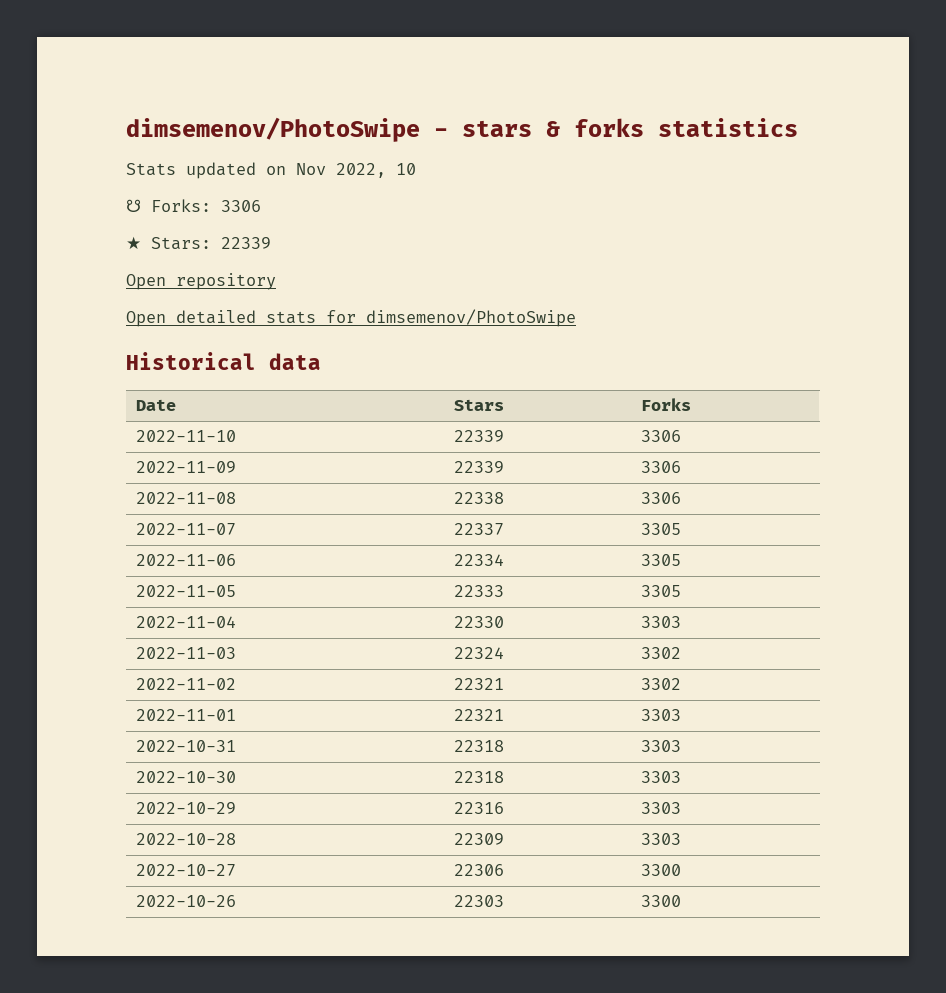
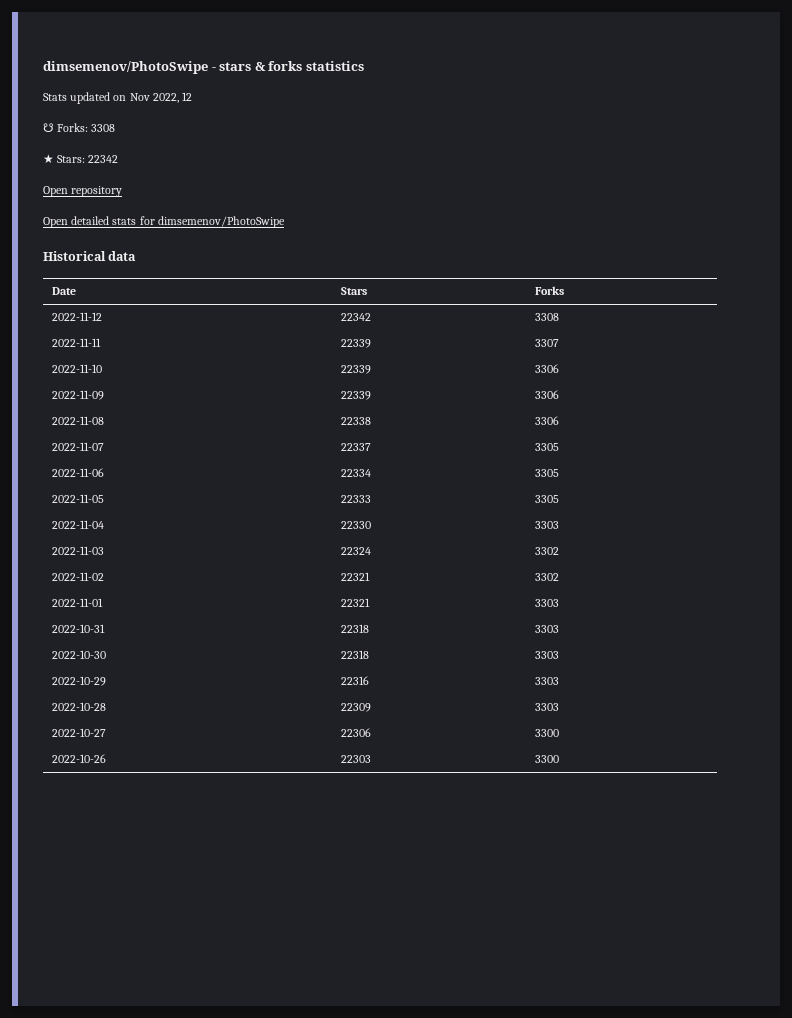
[396,163,416,175] 10 -> [182,92,193,101] 12
[221,200,261,212] 3306 -> [91,124,116,132] 3308
[221,237,271,249] 22339 -> [88,155,119,163] 22342
(691, 404) none -> [51,312,102,321] [340,313,371,321] [534,313,559,321] [51,338,101,347] [340,339,371,348] [534,339,559,347] // 2022-11-12 | 22342 | 3308 // 2022-11-11 | 22339 | 3307

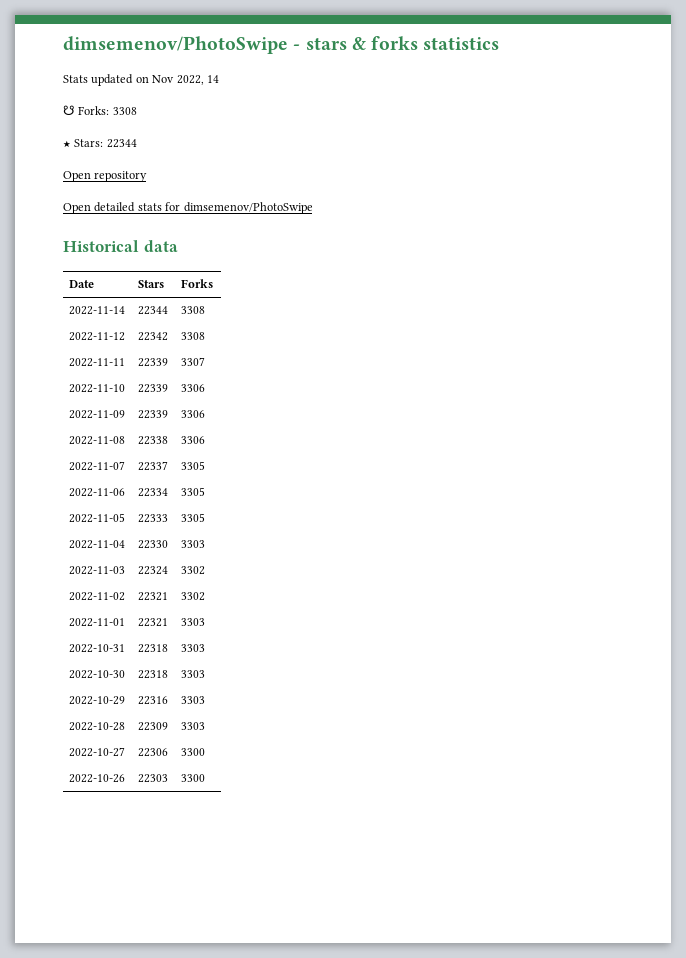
[182,92,193,101] 12 -> [206,75,219,83] 14
[88,155,119,163] 22342 -> [106,139,137,148] 22344
(564, 290) none -> [69,306,126,315] [138,306,169,315] [181,306,206,314] // 2022-11-14 | 22344 | 3308

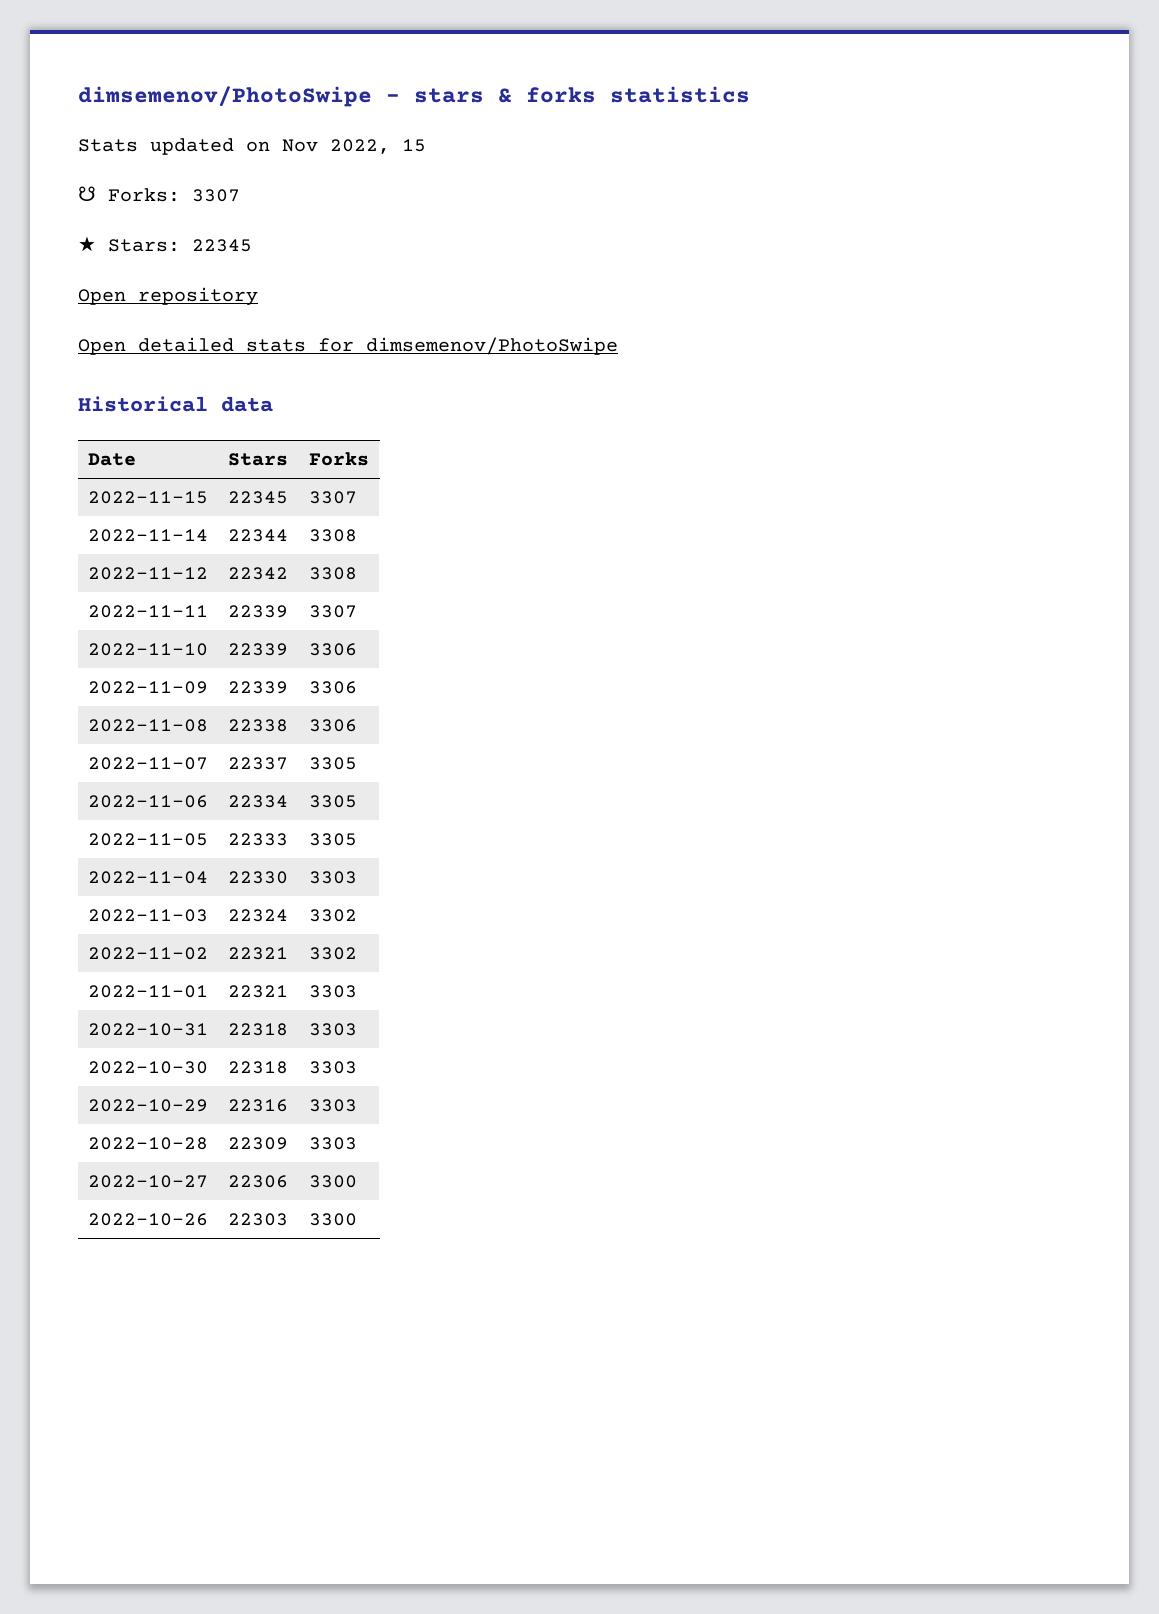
[206,75,219,83] 14 -> [402,139,426,152] 15
[112,107,137,115] 3308 -> [192,189,240,202] 3307
[106,139,137,148] 22344 -> [192,239,252,252] 22345
(214, 283) none -> [87,491,208,504] [227,491,288,504] [308,491,357,504] // 2022-11-15 | 22345 | 3307

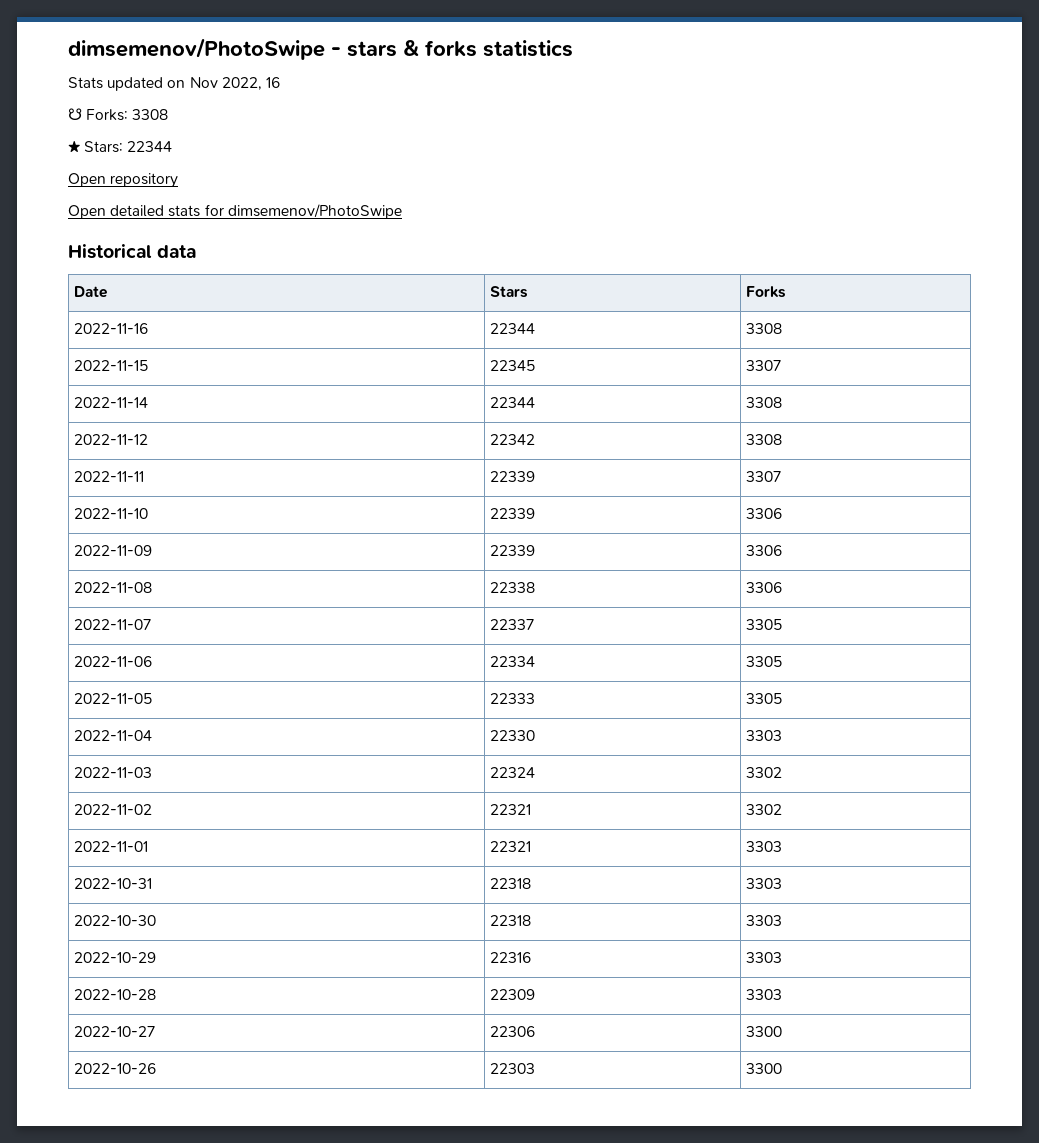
[402,139,426,152] 15 -> [265,77,280,88] 16
[192,189,240,202] 3307 -> [132,109,169,120] 3308
[192,239,252,252] 22345 -> [127,141,173,152] 22344
(369, 459) none -> [74,323,149,334] [490,323,536,334] [746,323,783,334] // 2022-11-16 | 22344 | 3308

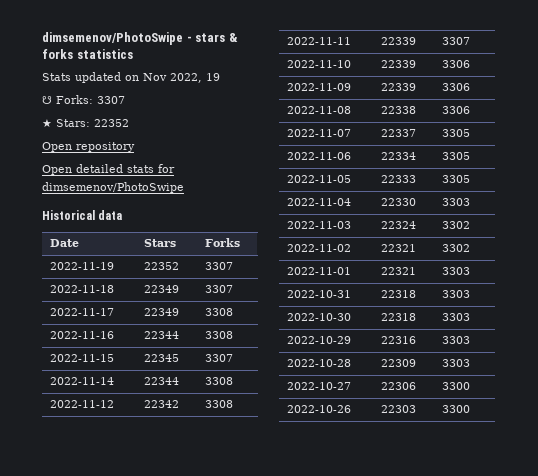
[265,77,280,88] 16 -> [206,73,220,81] 19
[132,109,169,120] 3308 -> [97,96,125,104] 3307
[127,141,173,152] 22344 -> [94,119,129,127] 22352
(787, 292) none -> [49,262,114,270] [143,262,179,270] [204,262,233,270] [49,285,114,293] [143,285,179,293] [204,285,233,293] [49,308,114,316] [143,308,179,316] [204,308,233,316] // 2022-11-19 | 22352 | 3307 // 2022-11-18 | 22349 | 3307 // 2022-11-17 | 22349 | 3308

